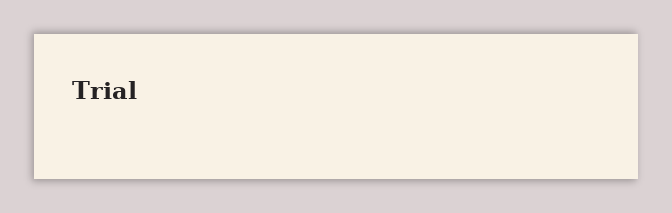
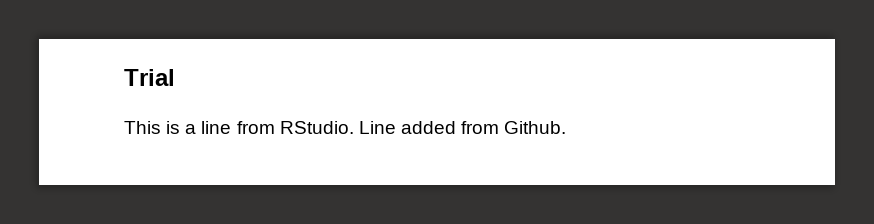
(137, 90) none -> [124,121,567,134] // This is a line from RStudio. Line added from Github.

